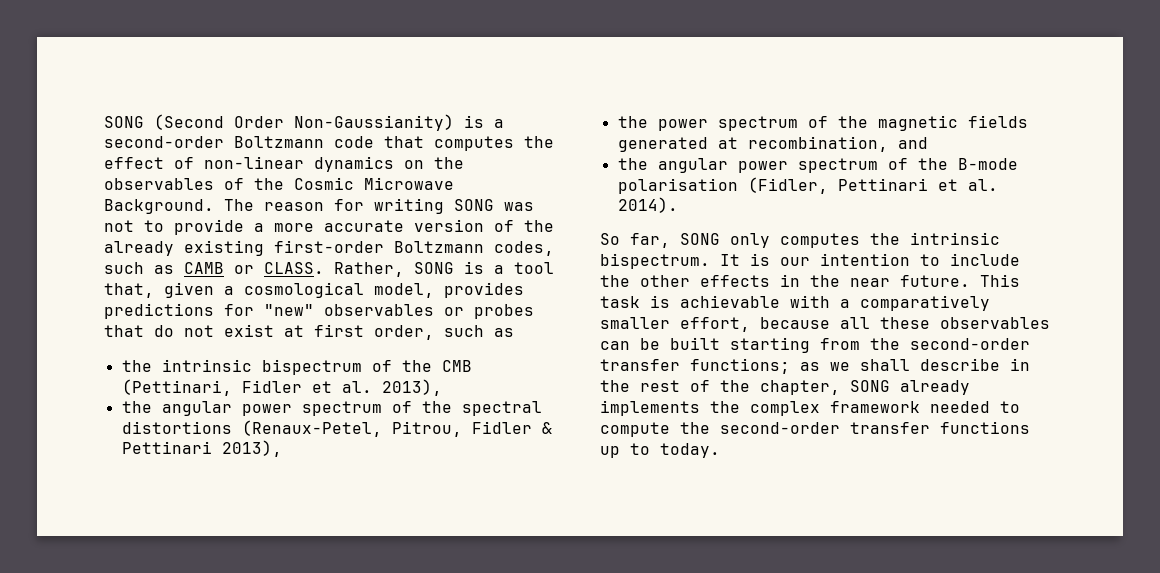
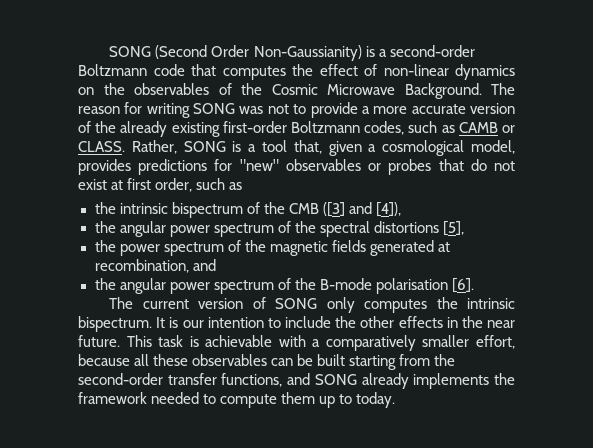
[121,379,442,396] (Pettinari, Fidler et al. 2013), -> [322,202,401,217] ([3] and [4]),
[241,420,552,437] [121,440,282,457] (Renaux-Petel, Pitrou, Fidler & Pettinari 2013), -> [442,221,464,236] [5],
[747,177,998,194] [617,197,678,213] [600,233,670,248] (Fidler, Pettinari et al. 2014). // So far, -> [451,278,474,293] [109,297,266,309] [6]. // The current version of
[690,358,1030,374] [600,380,840,395] functions; as we shall describe in the rest of the chapter, -> [221,373,311,387] functions, and
[750,401,820,416] complex -> (515, 379) none
[680,421,1030,434] the second-order transfer functions -> [281,392,316,404] them

